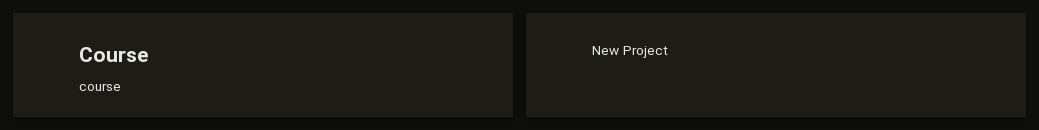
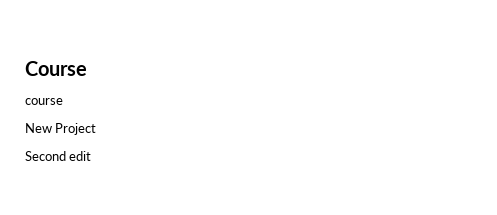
(668, 52) none -> [25,151,92,161] // Second edit

